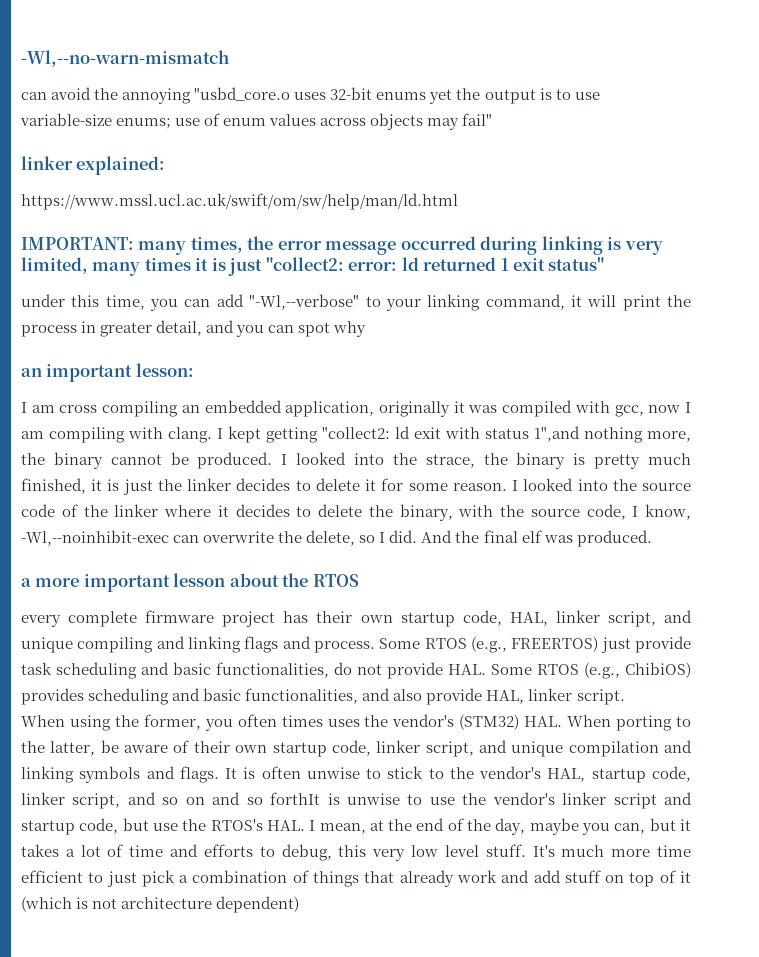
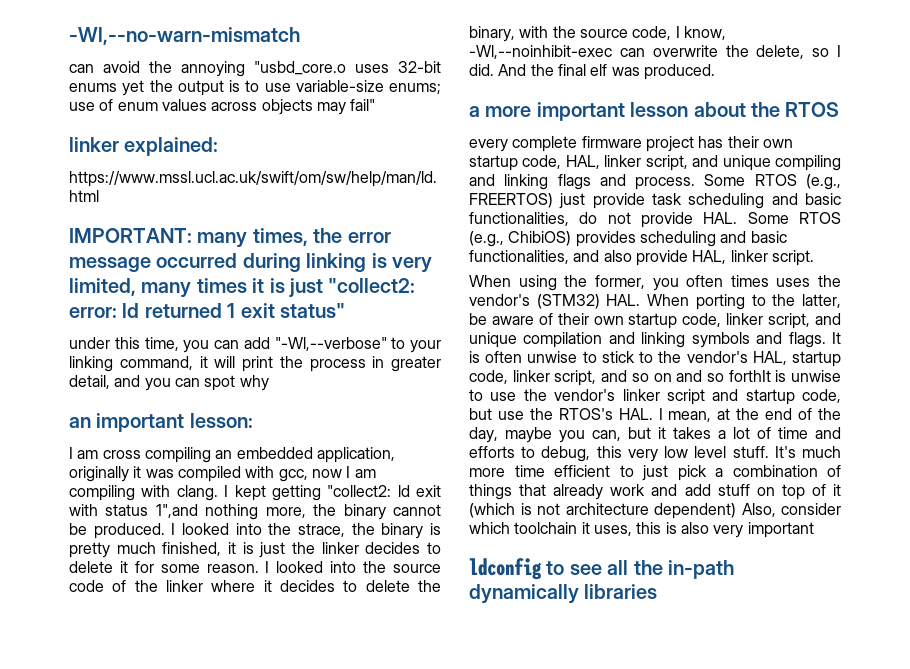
(300, 904) none -> [741,503,841,517] [469,522,814,538] [469,558,734,580] [469,584,658,604] Also, consider which toolchain it uses, this is also very important // ldconfig to see all the in-path dynamically libraries

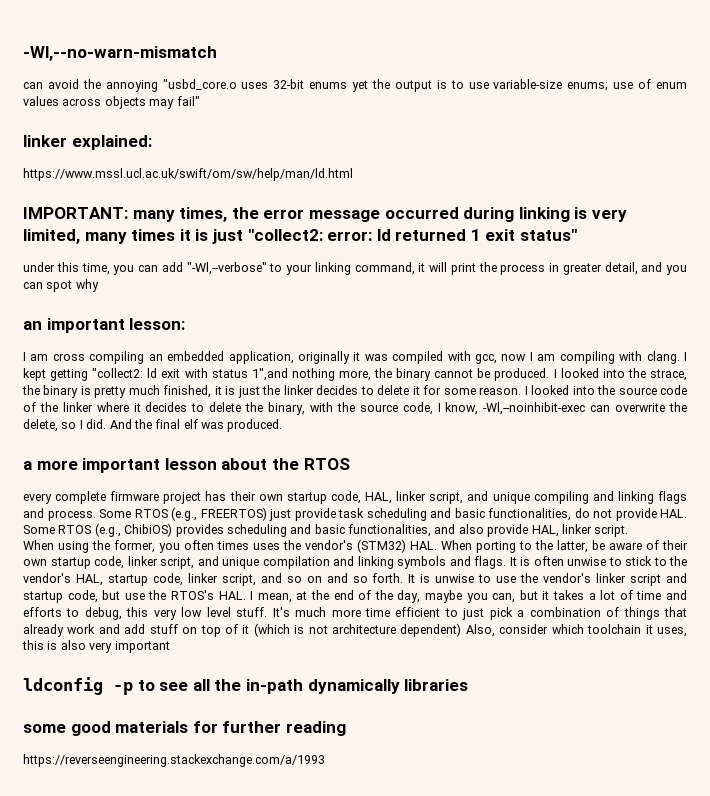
[728,370,771,382] forthIt -> [372,573,416,583] forth. It
(542, 569) none -> [113,682,133,695] -p
(658, 591) none -> [23,721,346,736] [23,754,325,767] // some good materials for further reading // https://reverseengineering.stackexchange.com/a/1993

